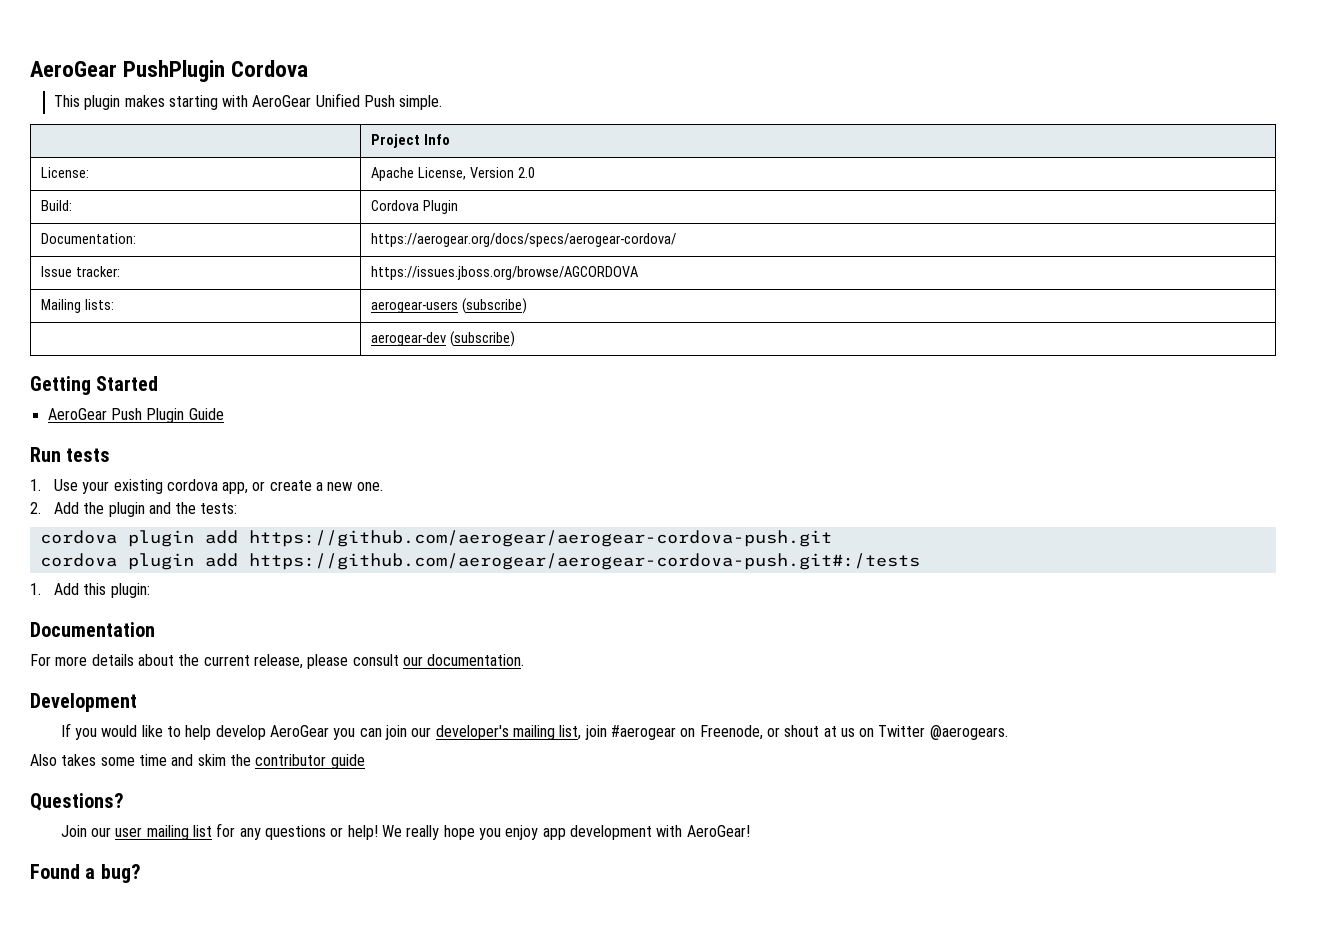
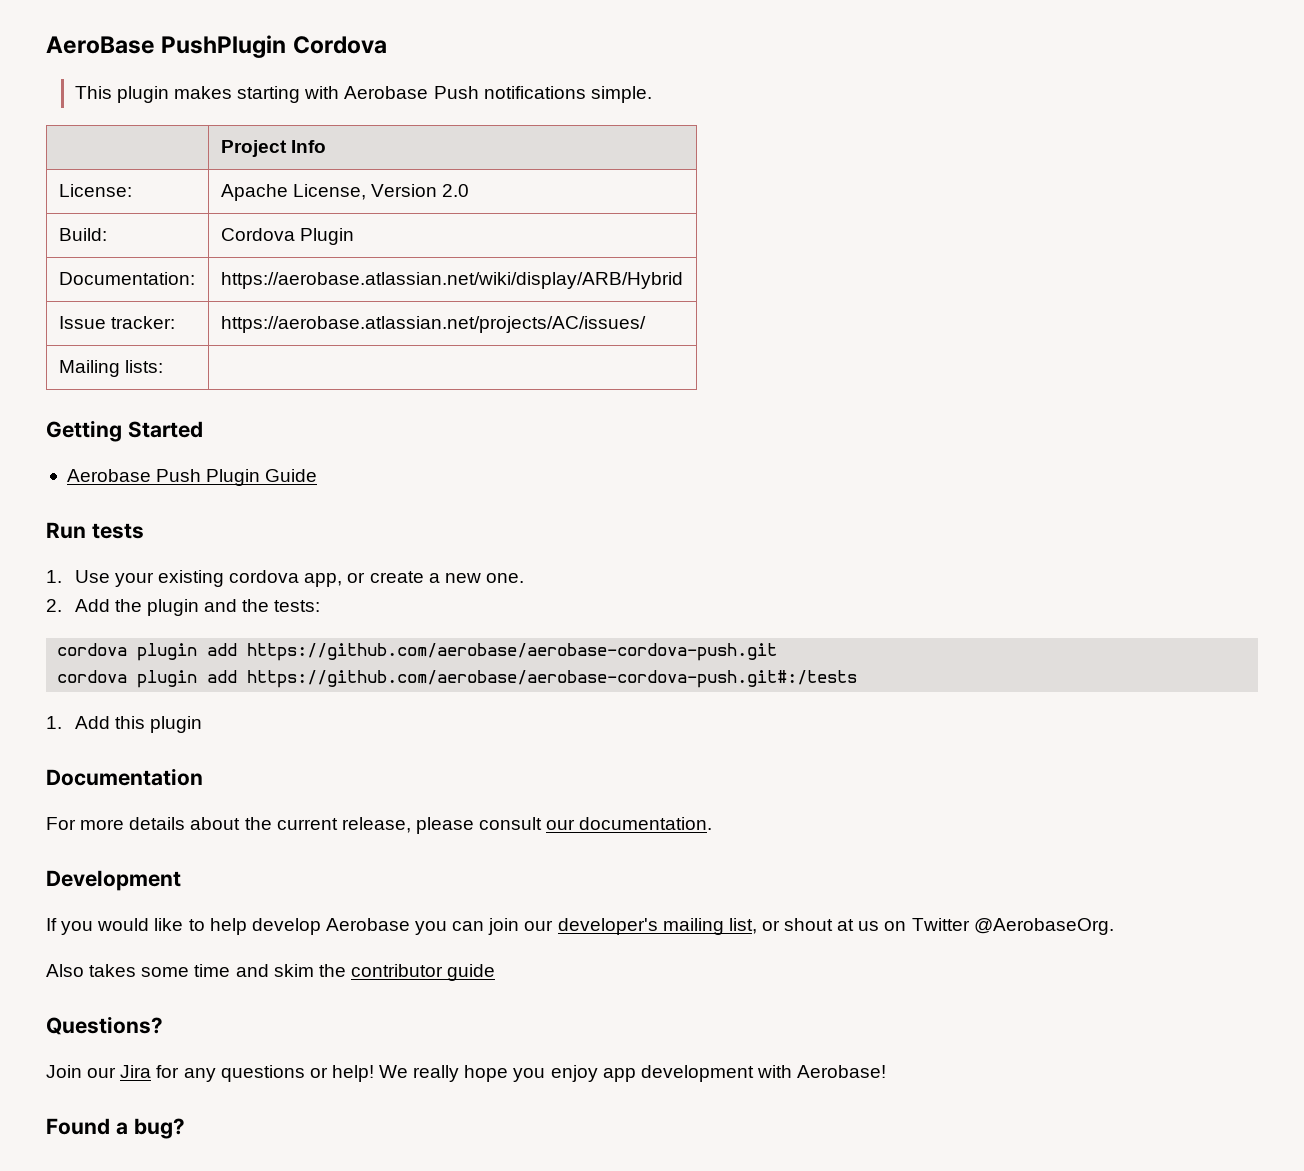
[30,61,117,77] AeroGear -> [46,36,155,54] AeroBase
[252,93,396,107] AeroGear Unified Push -> [344,86,586,99] Aerobase Push notifications
[371,233,677,247] https://aerogear.org/docs/specs/aerogear-cordova/ -> [220,272,683,289] https://aerobase.atlassian.net/wiki/display/ARB/Hybrid
[371,266,640,280] https://issues.jboss.org/browse/AGCORDOVA -> [220,316,646,333] https://aerobase.atlassian.net/projects/AC/issues/
[371,298,528,314] [371,331,516,347] aerogear-users (subscribe) // | aerogear-dev (subscribe) -> (163, 366) none
[47,408,107,420] AeroGear -> [66,469,151,482] Aerobase
[248,530,832,547] [39,553,920,570] https://github.com/aerogear/aerogear-cordova-push.git // cordova plugin add https://github.com/aerogear/aerogear-cordova-push.git#:/tests -> [247,643,778,661] [57,670,858,688] https://github.com/aerobase/aerobase-cordova-push.git // cordova plugin add https://github.com/aerobase/aerobase-cordova-push.git#:/tests
[110,583,150,598] plugin: -> [149,716,202,733] plugin
[270,725,330,737] AeroGear -> [325,918,410,931] Aerobase
[584,725,763,740] join #aerogear on Freenode, -> (757, 926) none
[929,725,1008,740] @aerogears. -> [973,918,1114,935] @AerobaseOrg.
[115,825,213,840] user mailing list -> [120,1065,152,1078] Jira
[686,825,750,837] AeroGear! -> [797,1065,887,1078] Aerobase!

